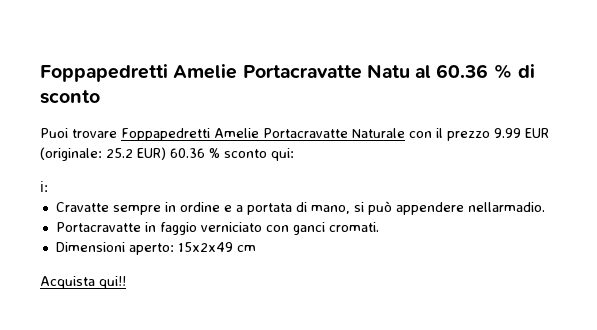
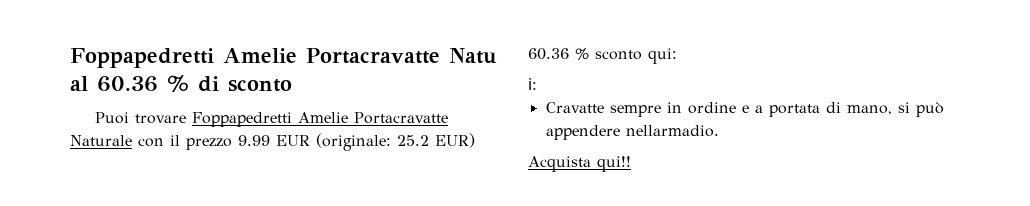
[55,222,379,235] [55,242,256,255] // Portacravatte in faggio verniciato con ganci cromati. // Dimensioni aperto: 15x2x49 cm -> (719, 131) none

